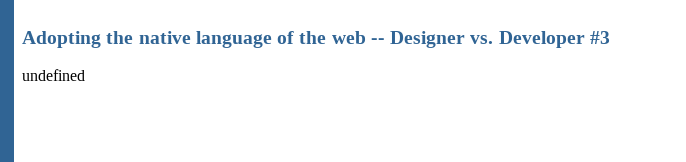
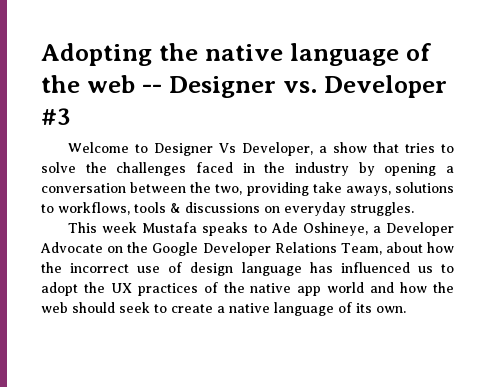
[22,69,85,81] undefined -> [68,142,455,156] [41,162,455,176] [41,182,455,196] [41,202,414,216] [68,222,455,236] [40,242,454,256] [41,262,454,276] [41,282,455,296] [41,302,406,316] Welcome to Designer Vs Developer, a show that tries to solve the challenges faced in the industry by opening a conversation between the two, providing take aways, solutions to workflows, tools & discussions on everyday struggles. // This week Mustafa speaks to Ade Oshineye, a Developer Advocate on the Google Developer Relations Team, about how the incorrect use of design language has influenced us to adopt the UX practices of the native app world and how the web should seek to create a native language of its own.

